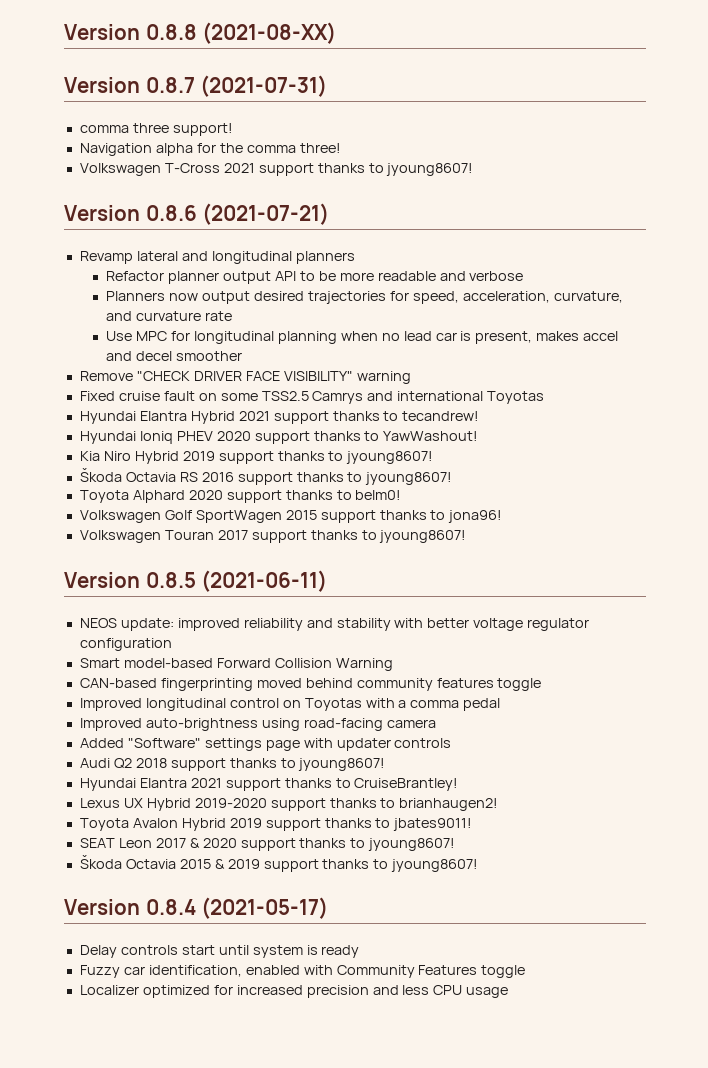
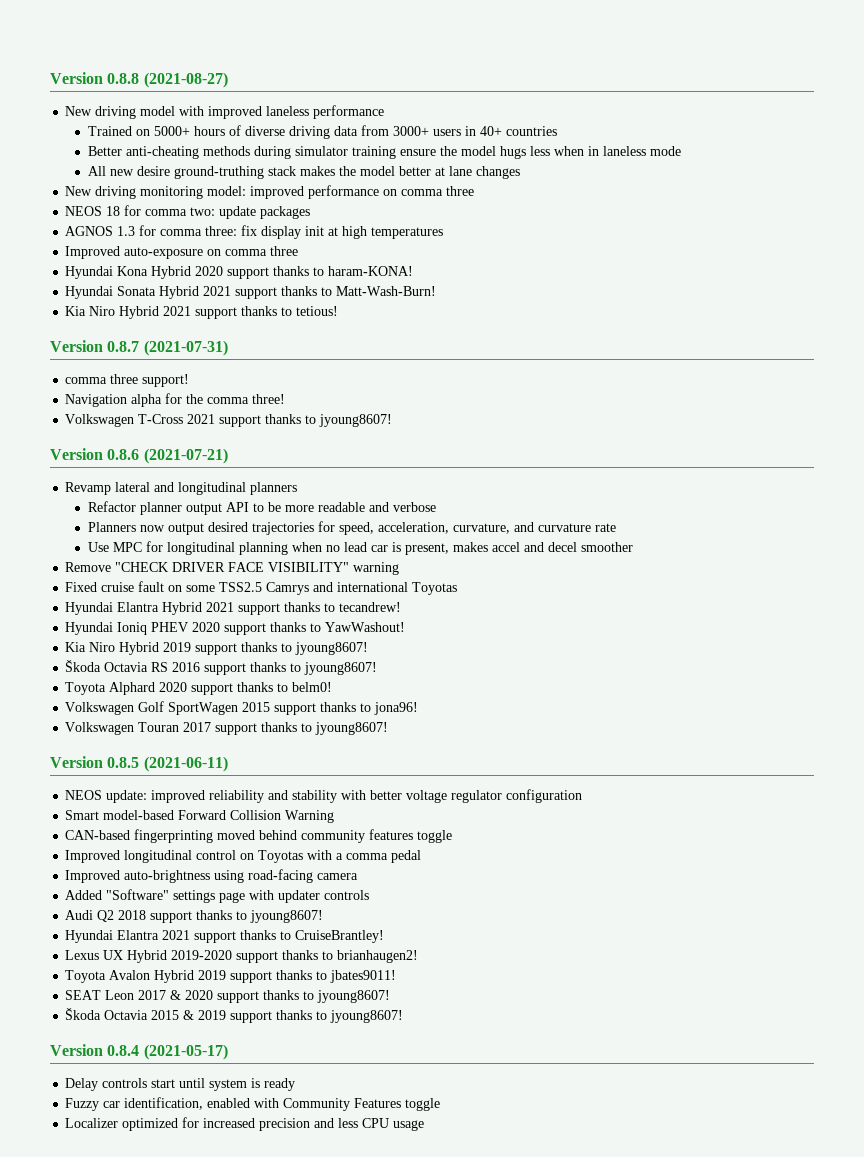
[202,22,337,44] (2021-08-XX) -> [143,72,228,88] [65,105,385,119] [87,125,557,139] [87,146,681,159] [87,166,520,179] [65,185,475,199] [65,205,311,219] [65,225,444,239] [65,246,299,259] [65,266,414,279] [65,286,437,299] [65,306,339,319] (2021-08-27) // New driving model with improved laneless performance // Trained on 5000+ hours of diverse driving data from 3000+ users in 40+ countries // Better anti-cheating methods during simulator training ensure the model hugs less when in laneless mode // All new desire ground-truthing stack makes the model better at lane changes // New driving monitoring model: improved performance on comma three // NEOS 18 for comma two: update packages // AGNOS 1.3 for comma three: fix display init at high temperatures // Improved auto-exposure on comma three // Hyundai Kona Hybrid 2020 support thanks to haram-KONA! // Hyundai Sonata Hybrid 2021 support thanks to Matt-Wash-Burn! // Kia Niro Hybrid 2021 support thanks to tetious!

